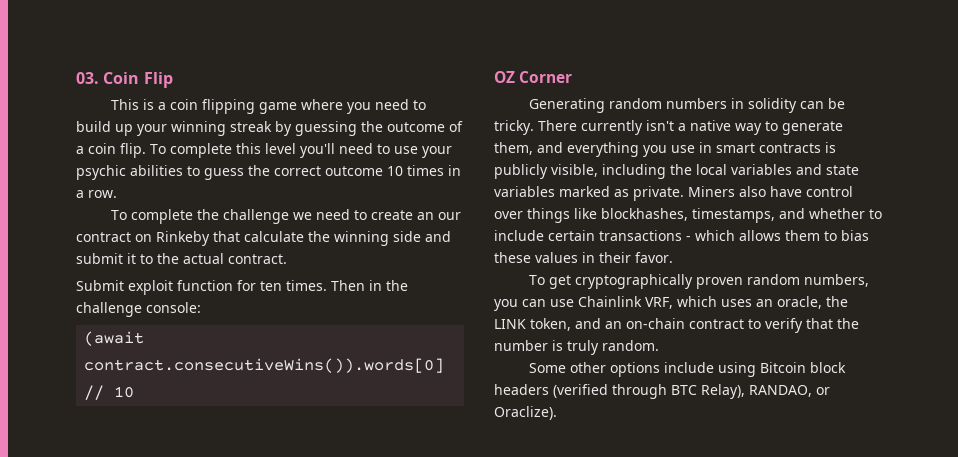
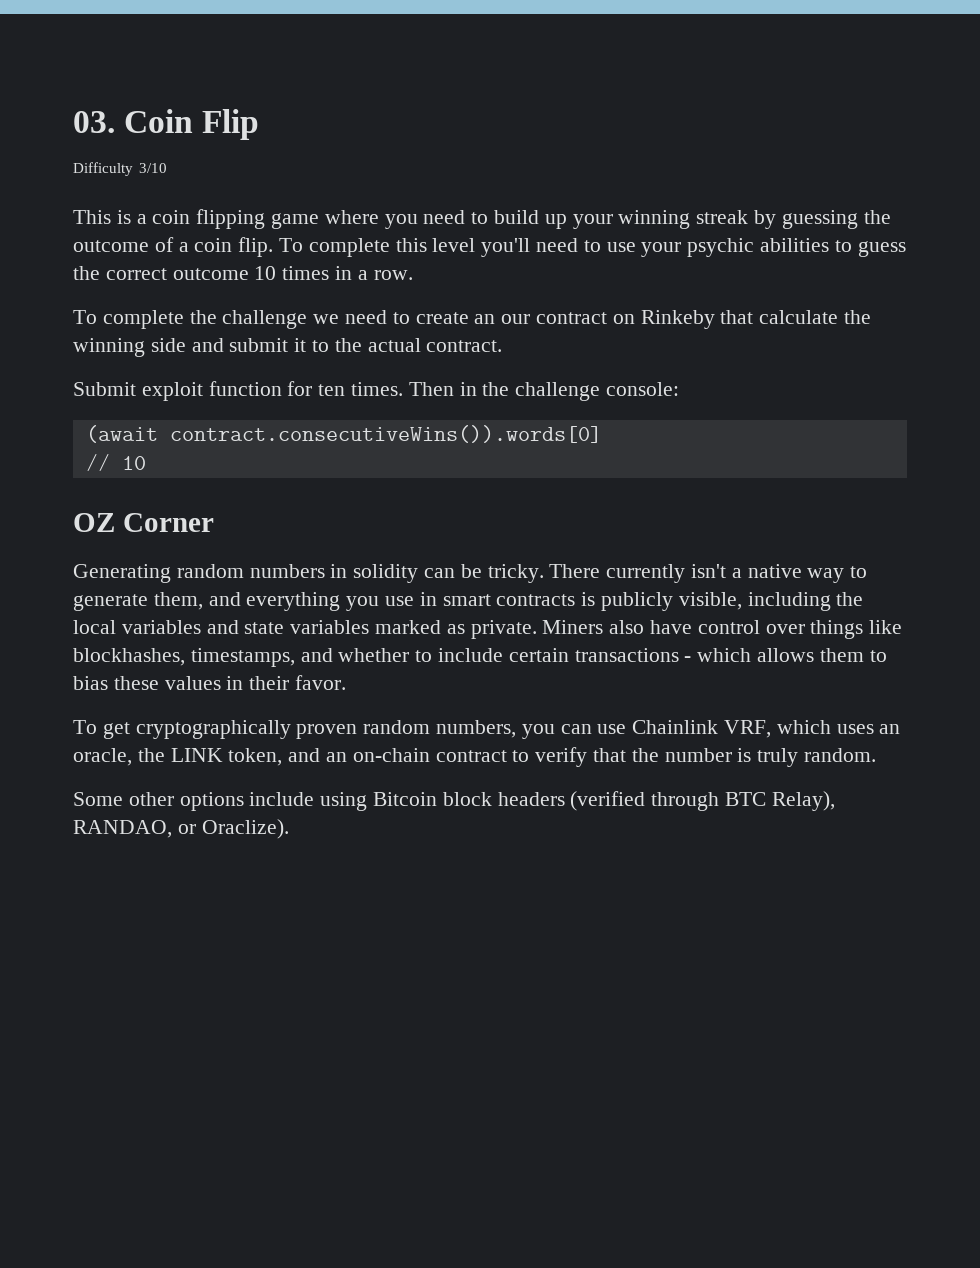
(173, 80) none -> [73,162,167,176] // Difficulty 3/10

